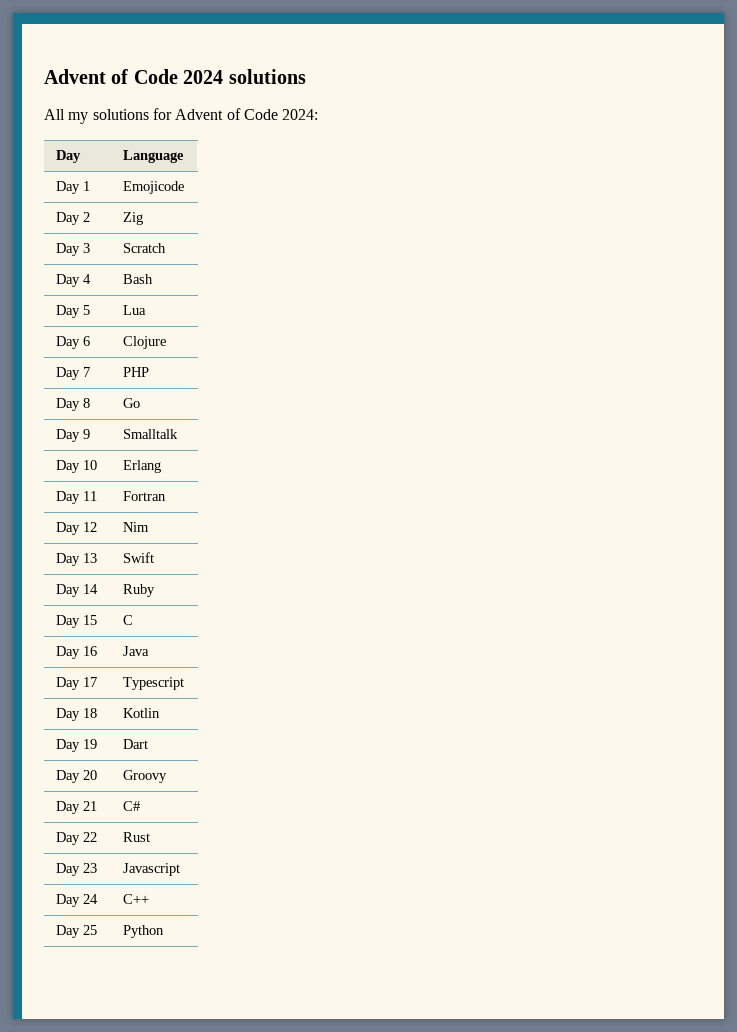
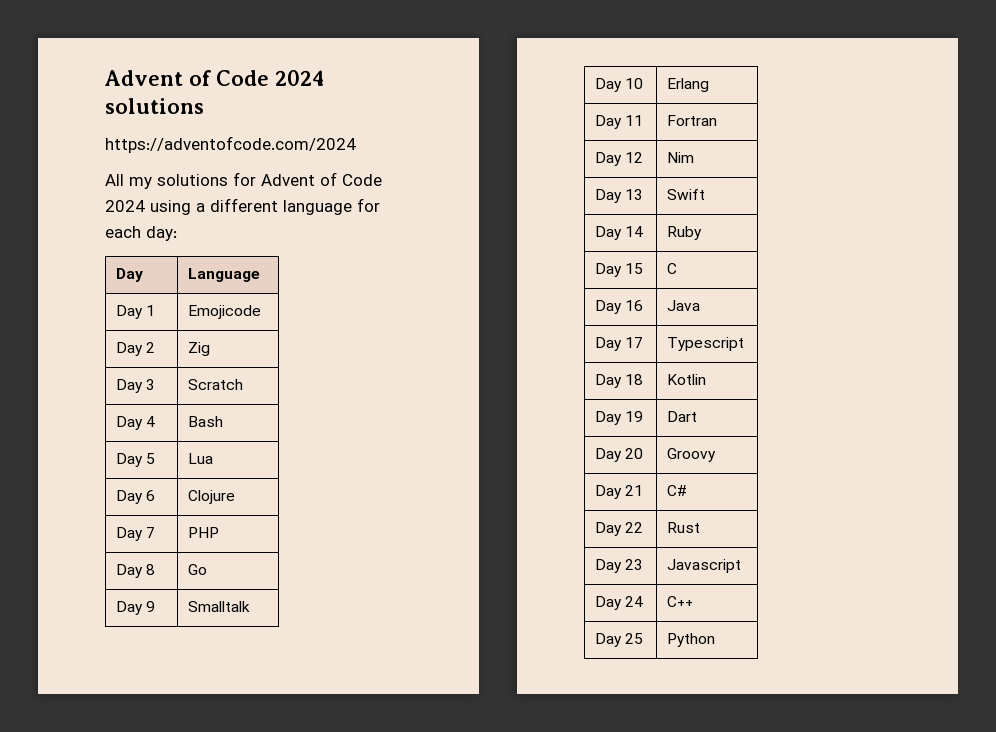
(306, 76) none -> [105,136,356,153] // https://adventofcode.com/2024
[282,109,319,120] 2024: -> [105,198,380,215] [105,226,177,241] 2024 using a different language for each day:

